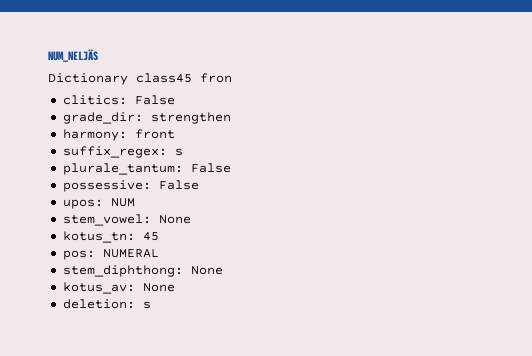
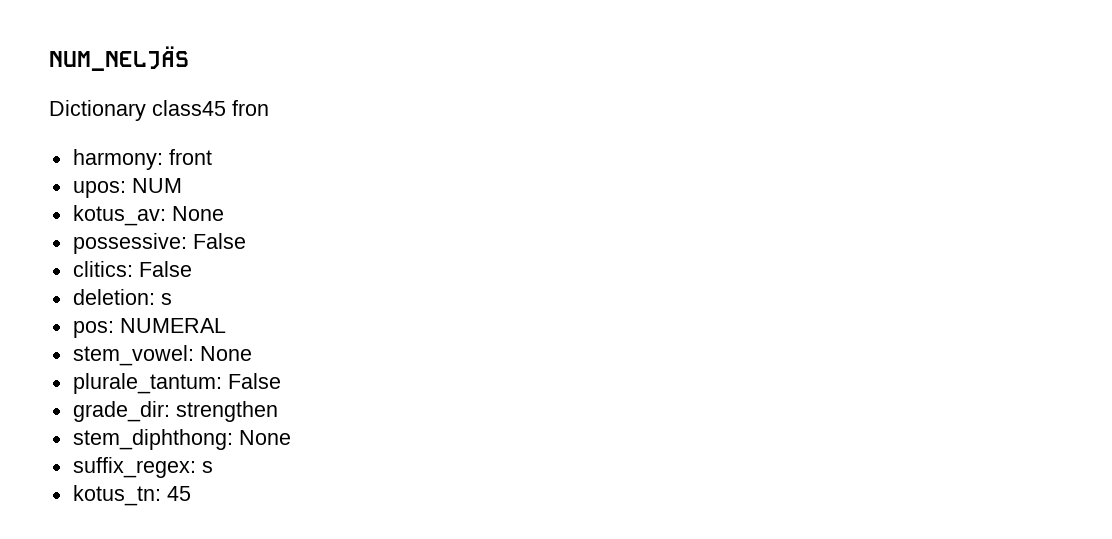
[62,95,127,105] clitics: -> [72,149,212,170] [72,178,182,198] [72,205,224,226] [72,233,246,254] [72,261,192,277] [72,289,172,305] [72,318,226,338] [72,345,252,366] [72,373,222,394] harmony: front // upos: NUM // kotus_av: None // possessive: False // clitics: False // deletion: s // pos: NUMERAL // stem_vowel: None // plurale_tantum:
[62,129,175,141] harmony: front -> [72,429,291,450] stem_diphthong: None
[62,163,231,175] [62,180,199,192] [62,198,135,209] [62,214,191,226] [62,231,159,243] [62,249,159,260] [62,265,223,277] [62,282,175,294] [62,299,151,309] plurale_tantum: False // possessive: False // upos: NUM // stem_vowel: None // kotus_tn: 45 // pos: NUMERAL // stem_diphthong: None // kotus_av: None // deletion: s -> [72,485,191,506] kotus_tn: 45

